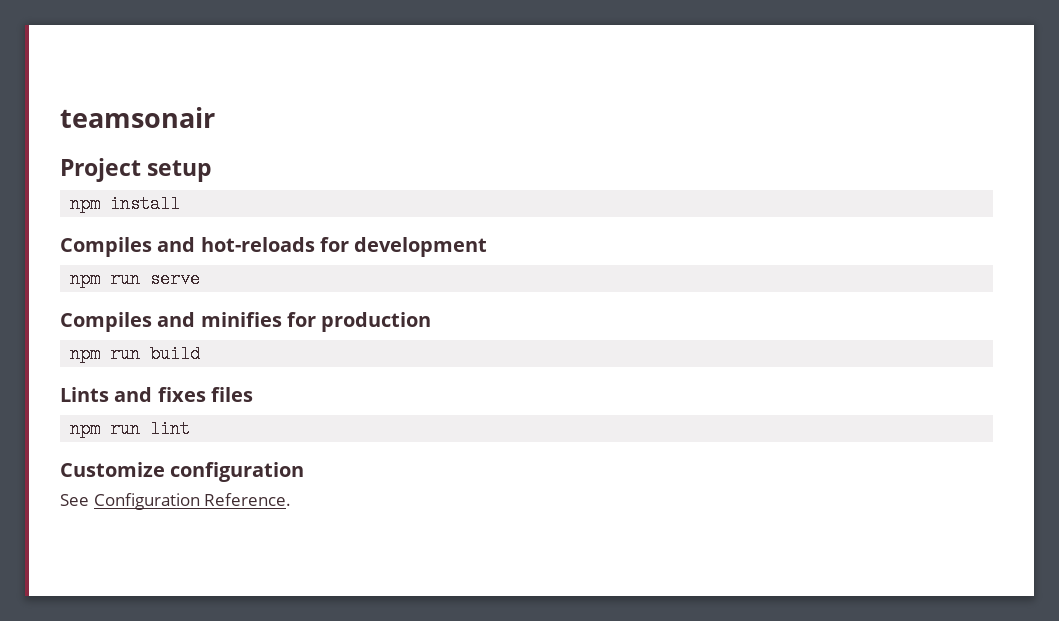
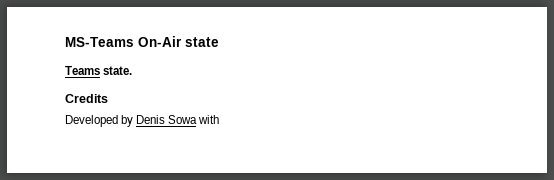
[60,107,215,128] [60,158,213,182] [70,195,181,213] [60,237,488,257] [70,270,201,288] [60,312,432,332] [70,345,201,363] [60,387,253,402] [70,420,191,438] [60,462,305,482] [60,493,292,510] teamsonair // Project setup // npm install // Compiles and hot-reloads for development // npm run serve // Compiles and minifies for production // npm run build // Lints and fixes files // npm run lint // Customize configuration // See Configuration Reference. -> [65,36,219,47] [65,66,133,75] [65,94,108,103] [65,115,220,127] MS-Teams On-Air state // Teams state. // Credits // Developed by Denis Sowa with

